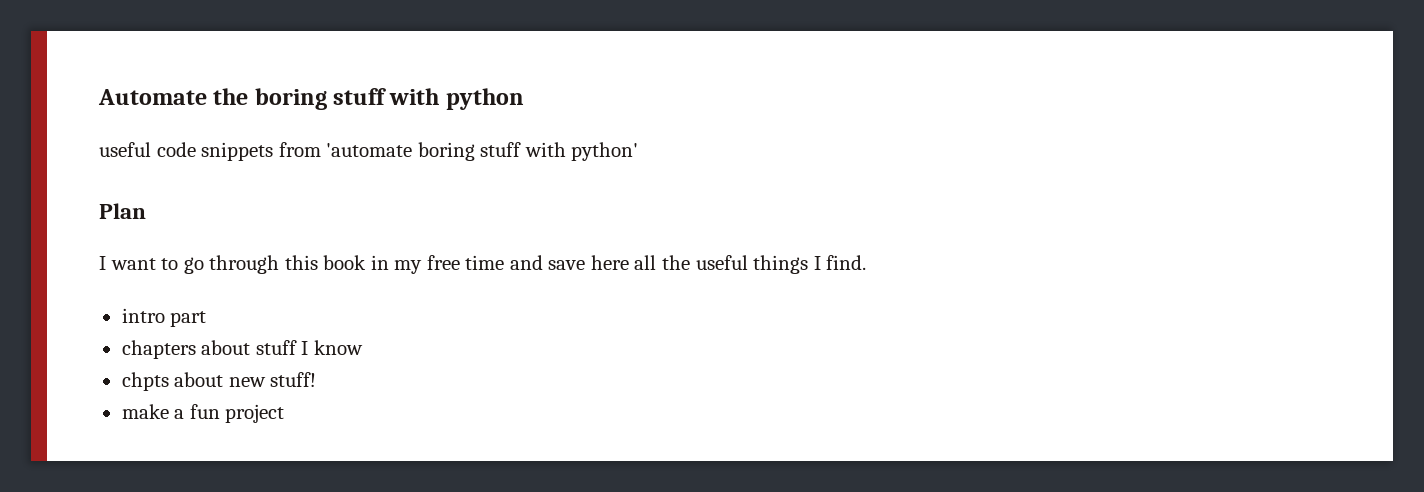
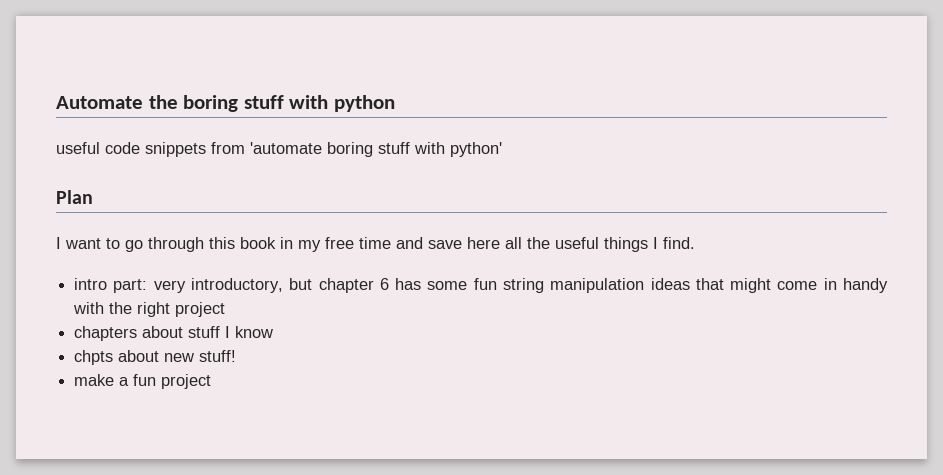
[170,311,207,327] part -> [113,278,888,293] [73,302,226,317] part: very introductory, but chapter 6 has some fun string manipulation ideas that might come in handy with the right project

